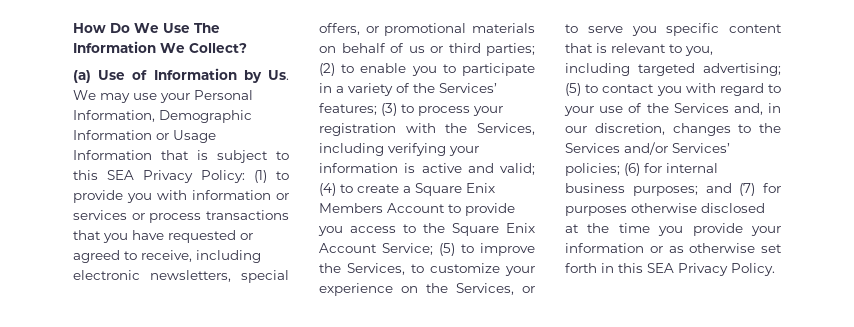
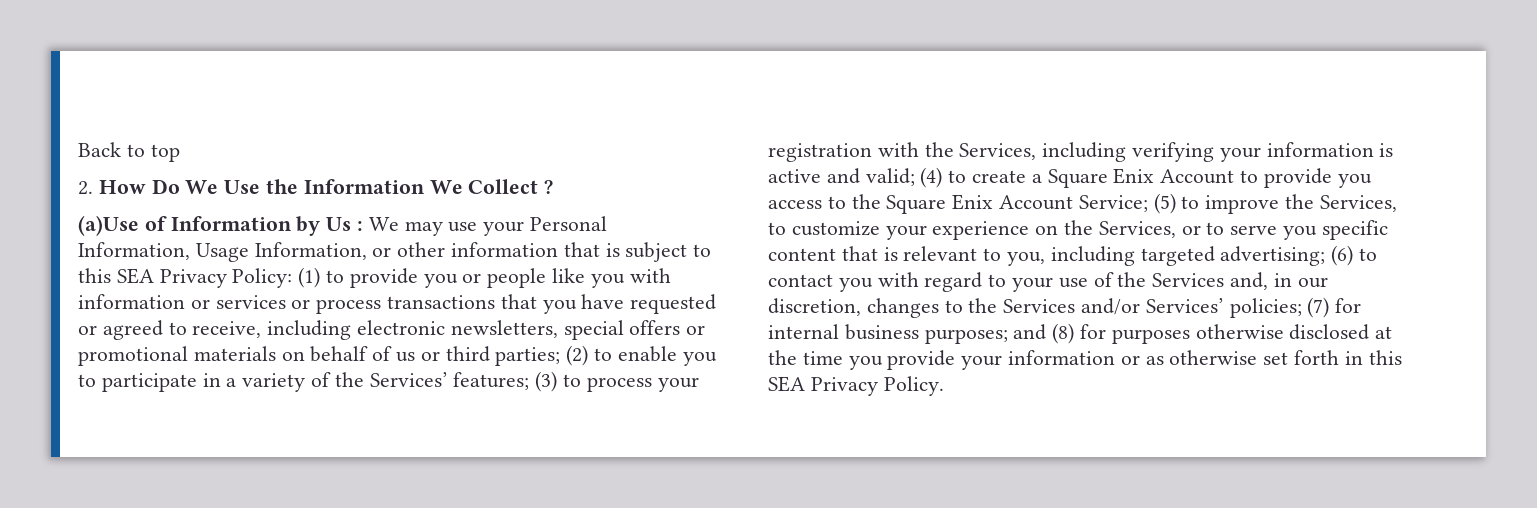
(73, 28) none -> [78,142,180,162] [78,181,93,195] Back to top // 2.
[194,23,220,33] The -> [266,179,299,194] the
[189,43,247,53] [73,70,126,83] Collect? // (a) Use -> [468,179,554,194] [78,215,139,236] Collect ? // (a)Use
[268,70,289,80] Us. -> [326,217,364,231] Us :
[159,110,252,123] [73,130,216,143] [73,150,152,160] Demographic Information or Usage Information -> [195,242,559,262] Usage Information, or other information
(152, 198) none -> [462,268,625,288] or people like you
[319,23,360,35] offers, -> [629,320,681,335] offers
[319,203,383,213] Members -> (1155, 176) none
[565,83,581,96] (5) -> [1331,245,1354,266] (6)
[624,163,640,176] (6) -> [1307,297,1330,318] (7)
[739,183,756,196] (7) -> [1052,323,1075,344] (8)

